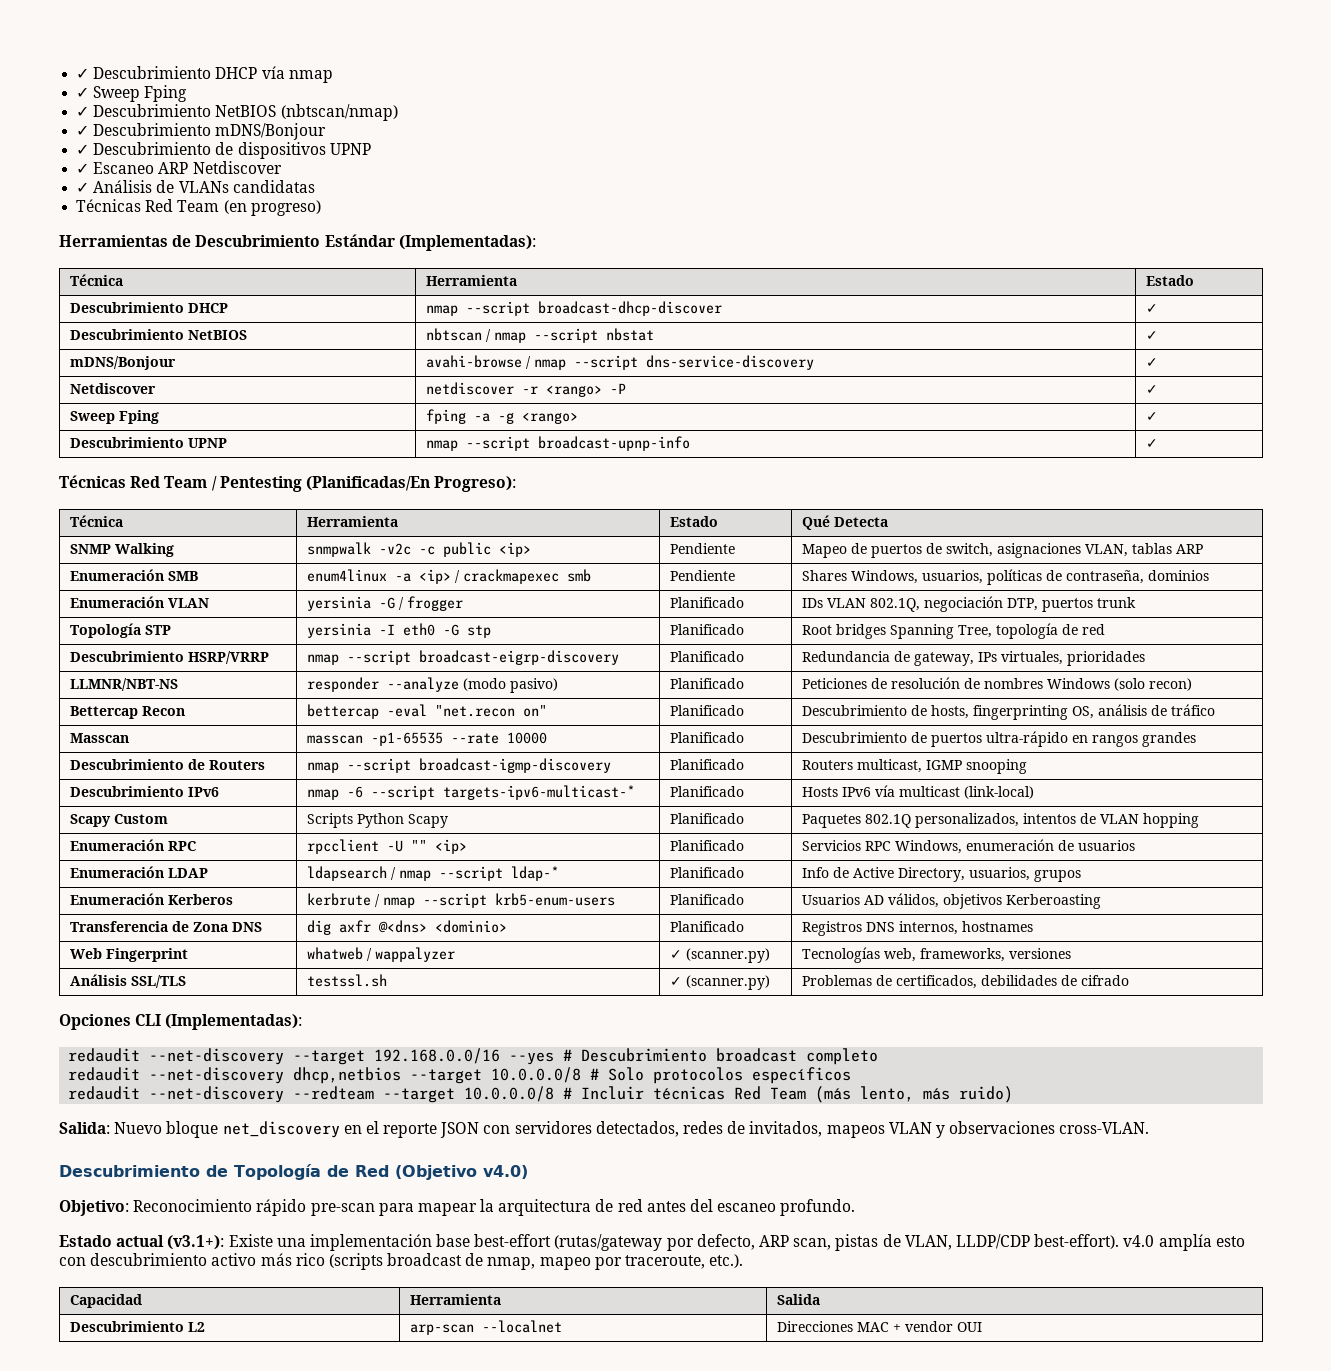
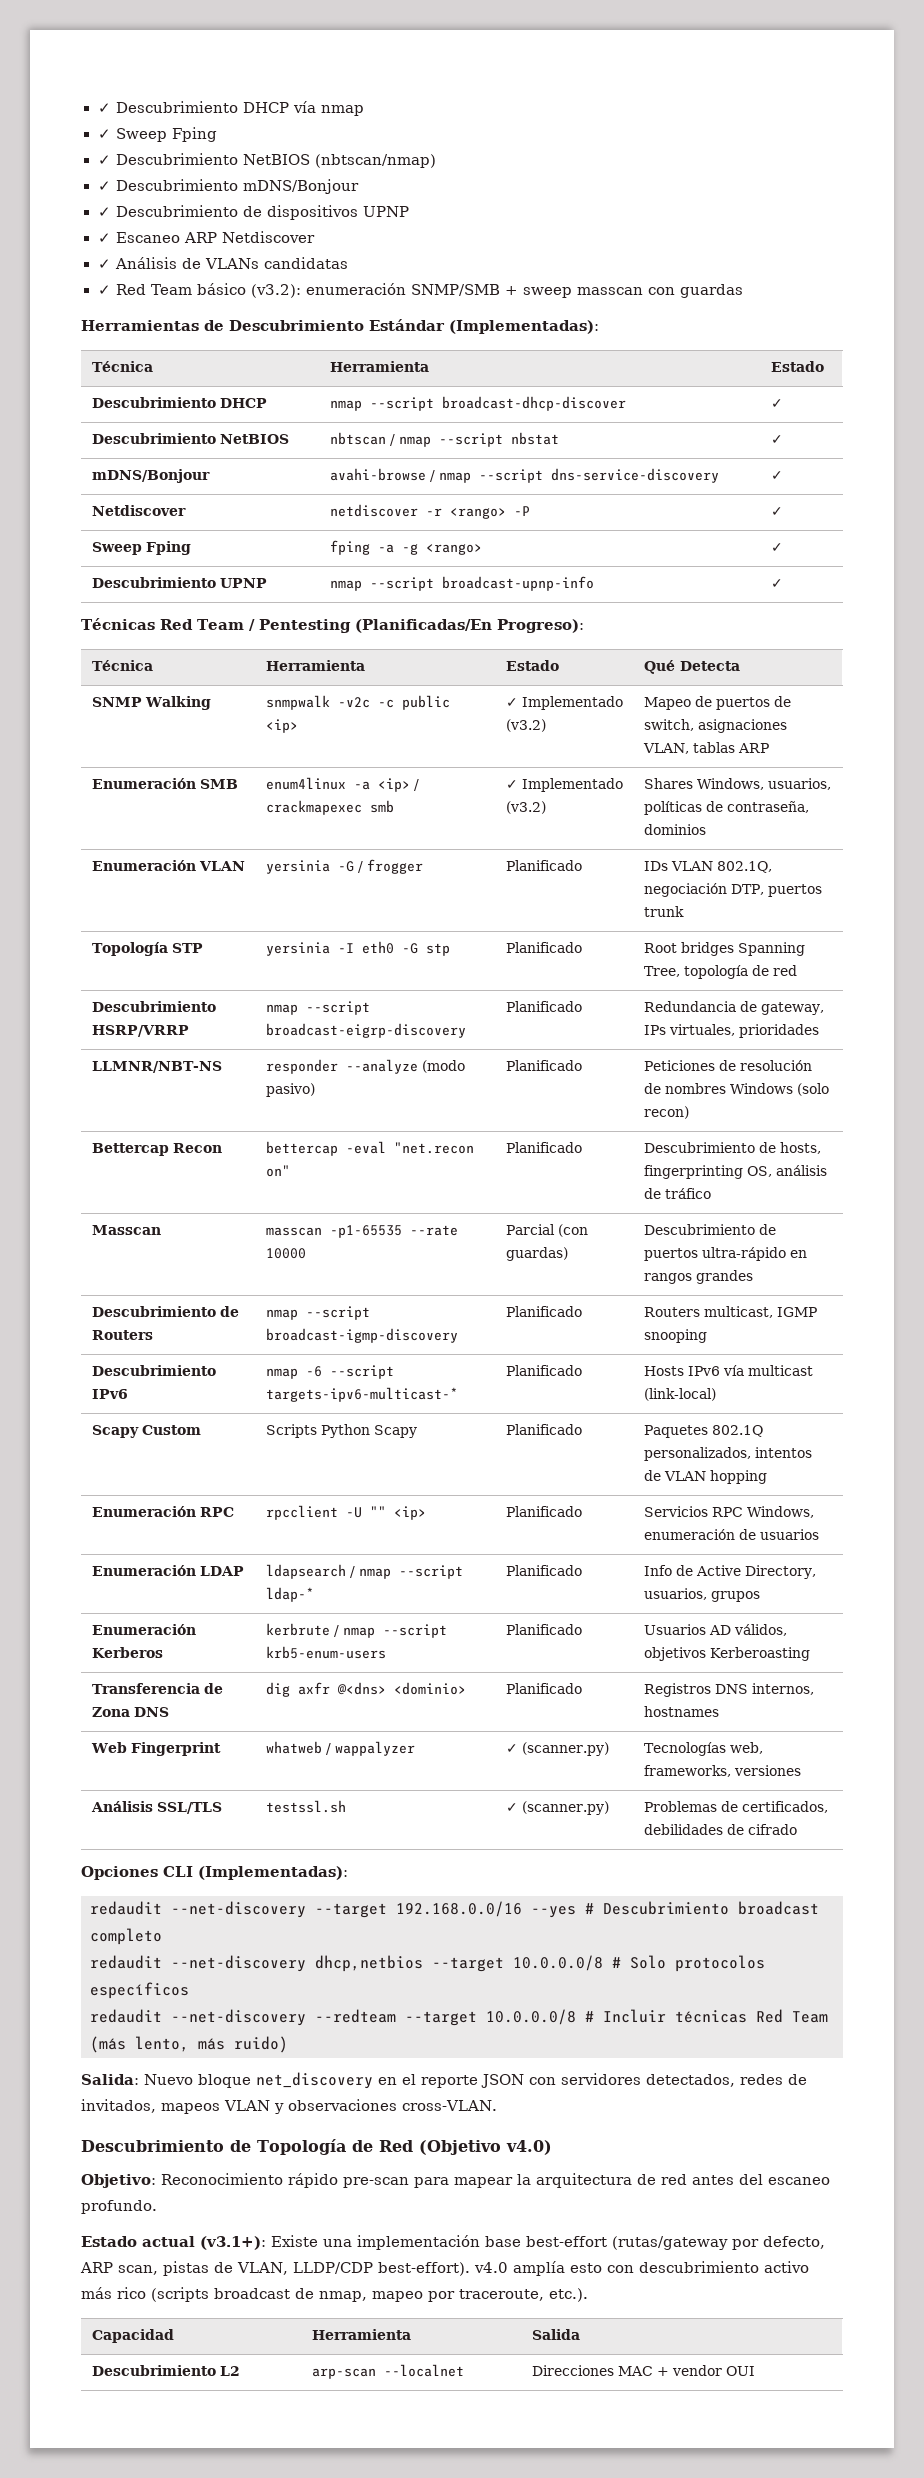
[76,199,321,216] Técnicas Red Team (en progreso) -> [97,283,744,298] ✓ Red Team básico (v3.2): enumeración SNMP/SMB + sweep masscan con guardas
[670,543,736,554] Pendiente -> [505,696,623,710] [505,719,546,732] ✓ Implementado (v3.2)
[670,570,736,581] Pendiente -> [505,778,623,792] [505,801,546,814] ✓ Implementado (v3.2)
[670,732,745,743] Planificado -> [505,1224,588,1237] [505,1247,568,1261] Parcial (con guardas)

